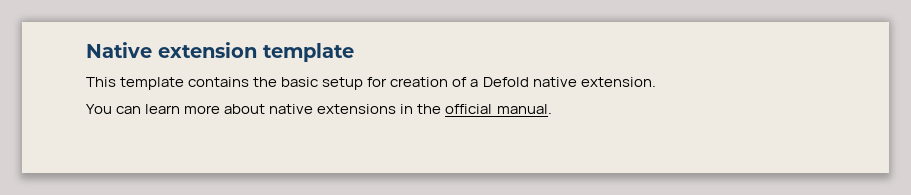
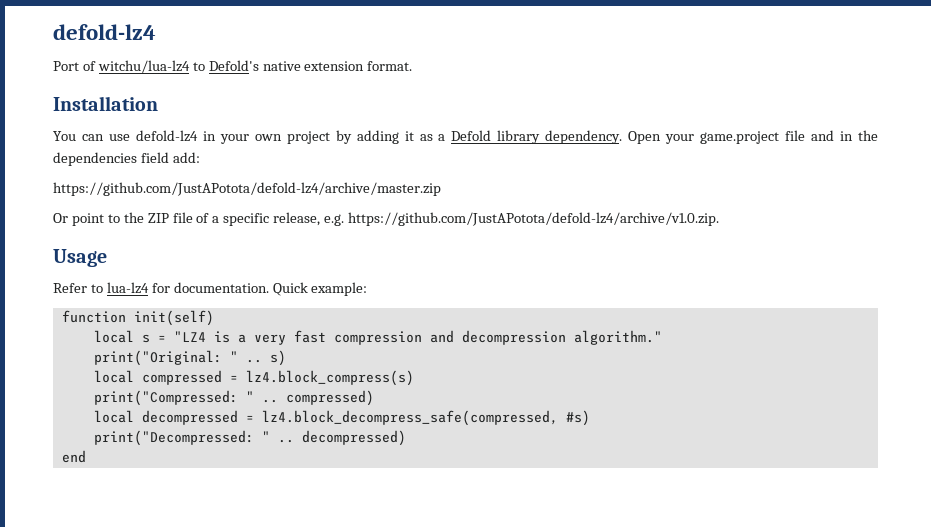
[86,42,354,62] [86,77,656,90] [86,104,552,114] Native extension template // This template contains the basic setup for creation of a Defold native extension. // You can learn more about native extensions in the official manual. -> [53,24,156,40] [53,60,413,73] [53,96,158,111] [53,130,879,144] [53,152,200,166] [53,182,441,196] [53,212,720,226] [53,249,107,267] [53,282,368,296] [61,310,214,326] [93,330,662,345] [93,350,286,366] [93,370,414,386] [93,390,374,406] [93,410,590,426] [93,430,406,446] [61,450,86,463] defold-lz4 // Port of witchu/lua-lz4 to Defold's native extension format. // Installation // You can use defold-lz4 in your own project by adding it as a Defold library dependency. Open your game.project file and in the dependencies field add: // https://github.com/JustAPotota/defold-lz4/archive/master.zip // Or point to the ZIP file of a specific release, e.g. https://github.com/JustAPotota/defold-lz4/archive/v1.0.zip. // Usage // Refer to lua-lz4 for documentation. Quick example: // function init(self) // local s = "LZ4 is a very fast compression and decompression algorithm." // print("Original: " .. s) // local compressed = lz4.block_compress(s) // print("Compressed: " .. compressed) // local decompressed = lz4.block_decompress_safe(compressed, #s) // print("Decompressed: " .. decompressed) // end

